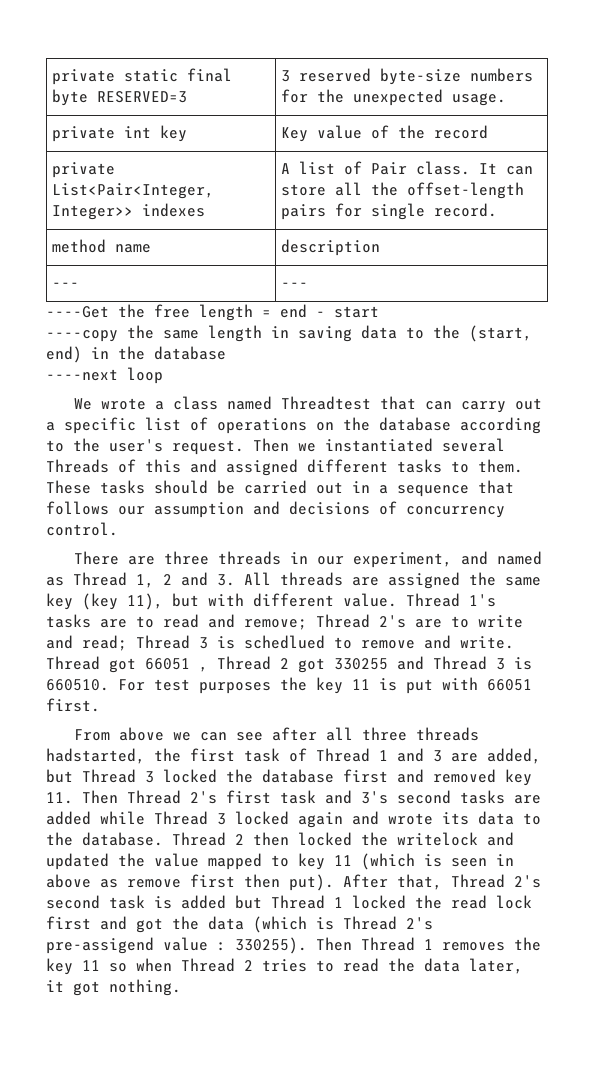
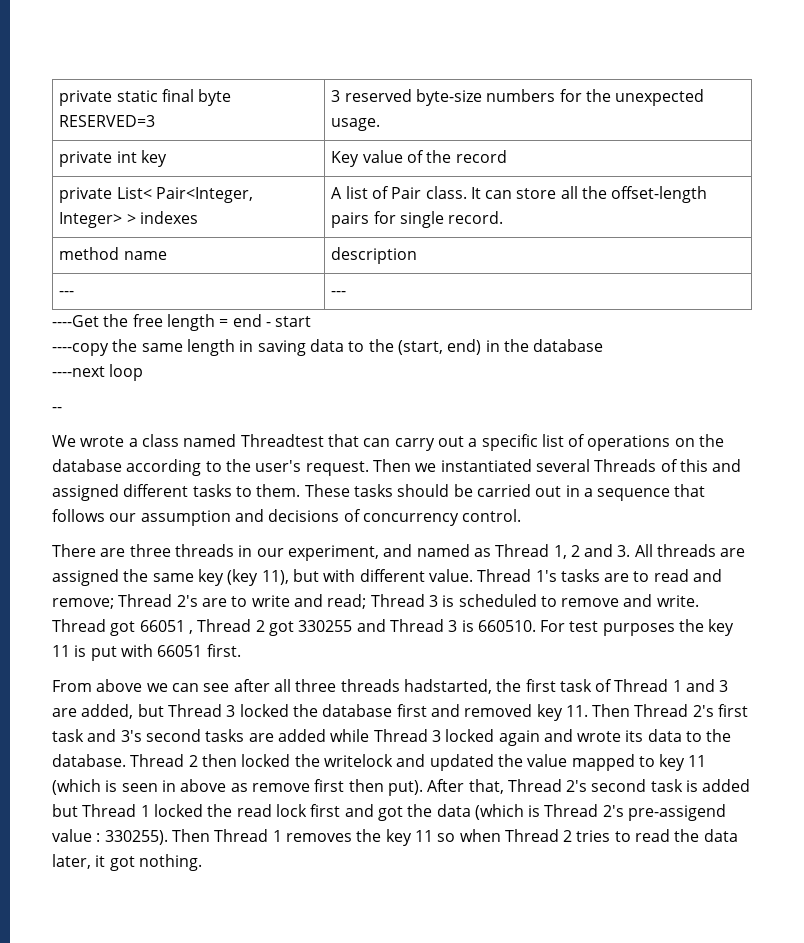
[52,183,215,199] [52,205,134,220] List<Pair<Integer, Integer>> -> [116,187,253,203] [59,212,136,228] List< Pair<Integer, Integer> >
(163, 375) none -> [52,407,62,412] // --
[244,635,325,649] schedlued -> [458,594,537,607] scheduled

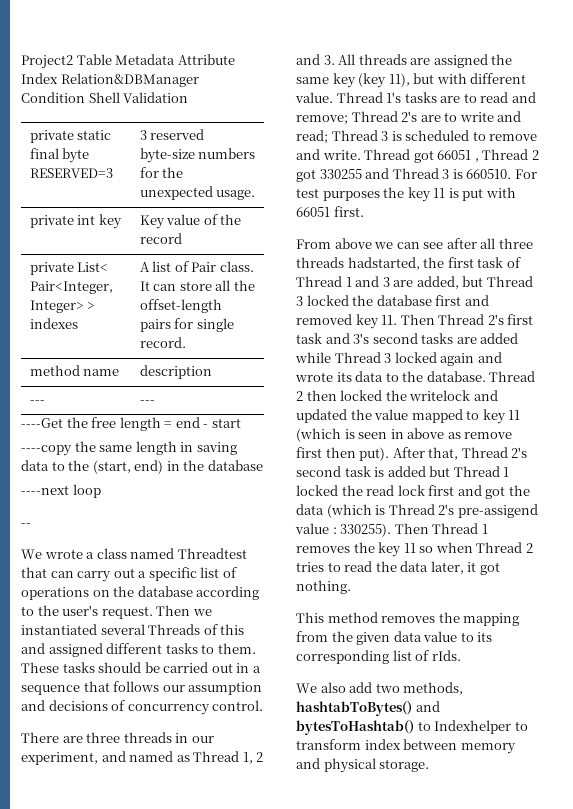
(59, 98) none -> [21,54,235,69] [21,73,199,87] [21,92,189,103] Project2 Table Metadata Attribute Index Relation&DBManager Condition Shell Validation //
(202, 862) none -> [296,612,520,626] [296,631,493,645] [296,650,461,664] [296,682,464,695] [296,701,440,716] [296,720,528,735] [296,739,516,754] [296,758,430,773] // This method removes the mapping from the given data value to its corresponding list of rIds. // We also add two methods, hashtabToBytes() and bytesToHashtab() to Indexhelper to transform index between memory and physical storage.

